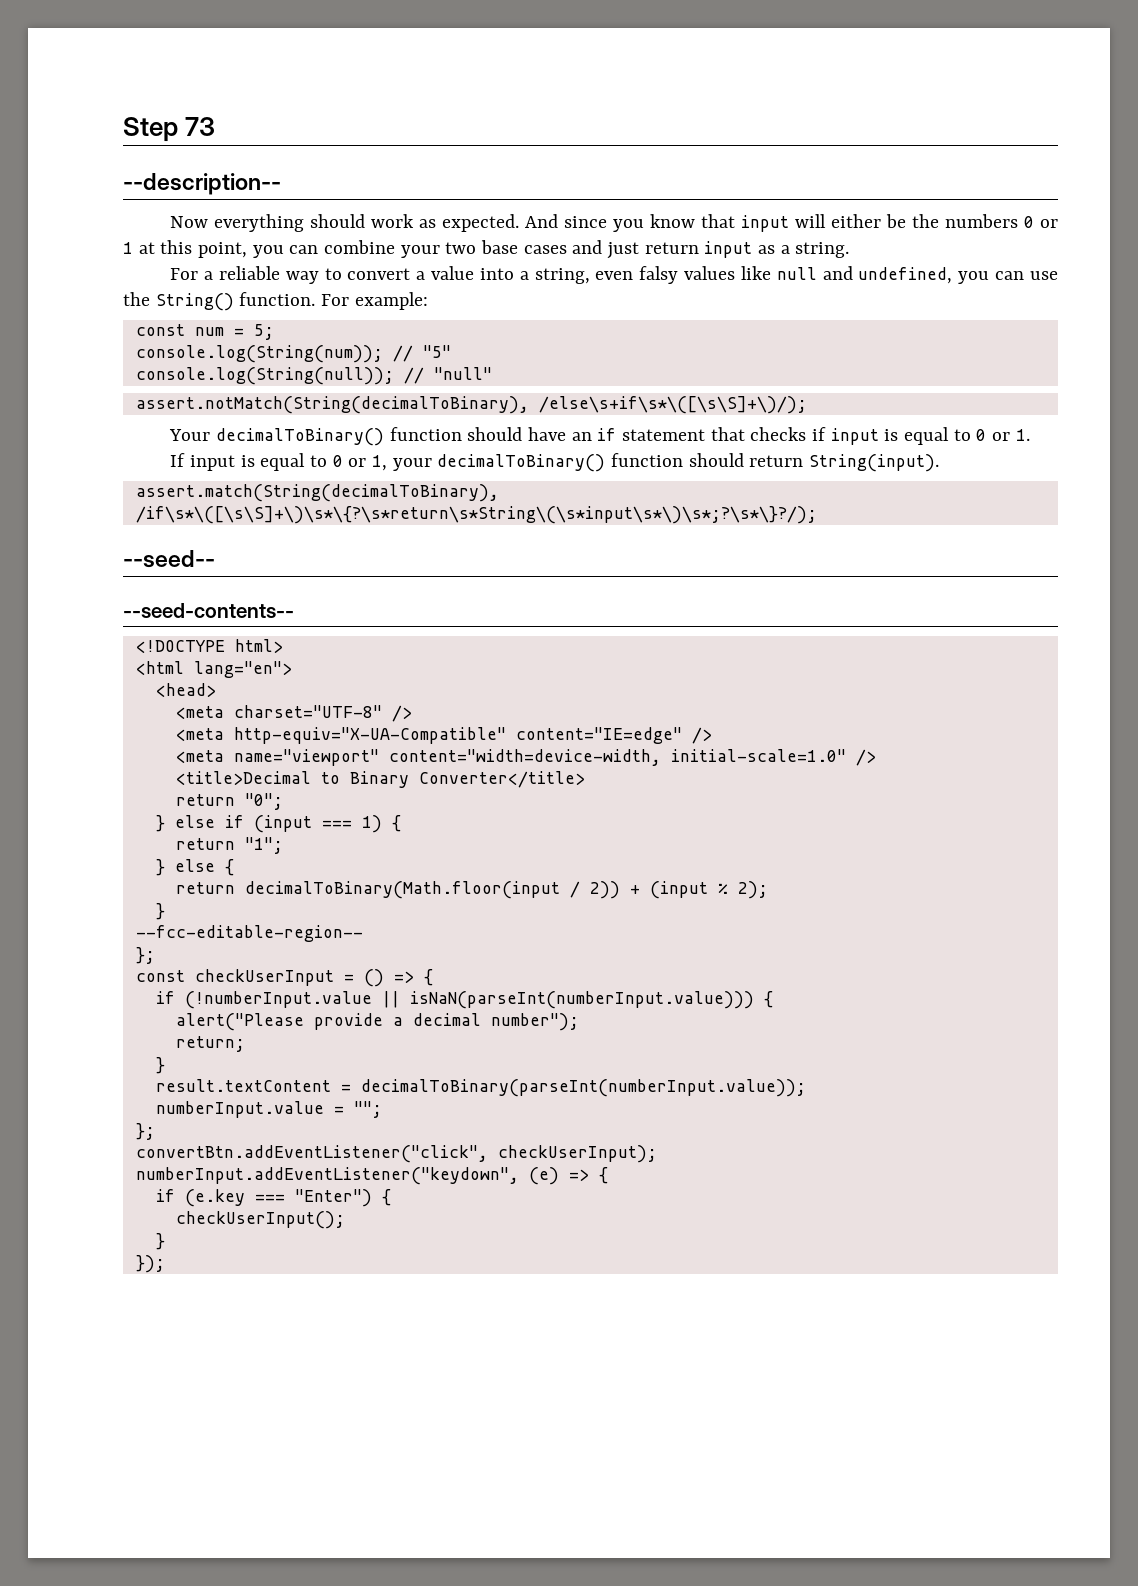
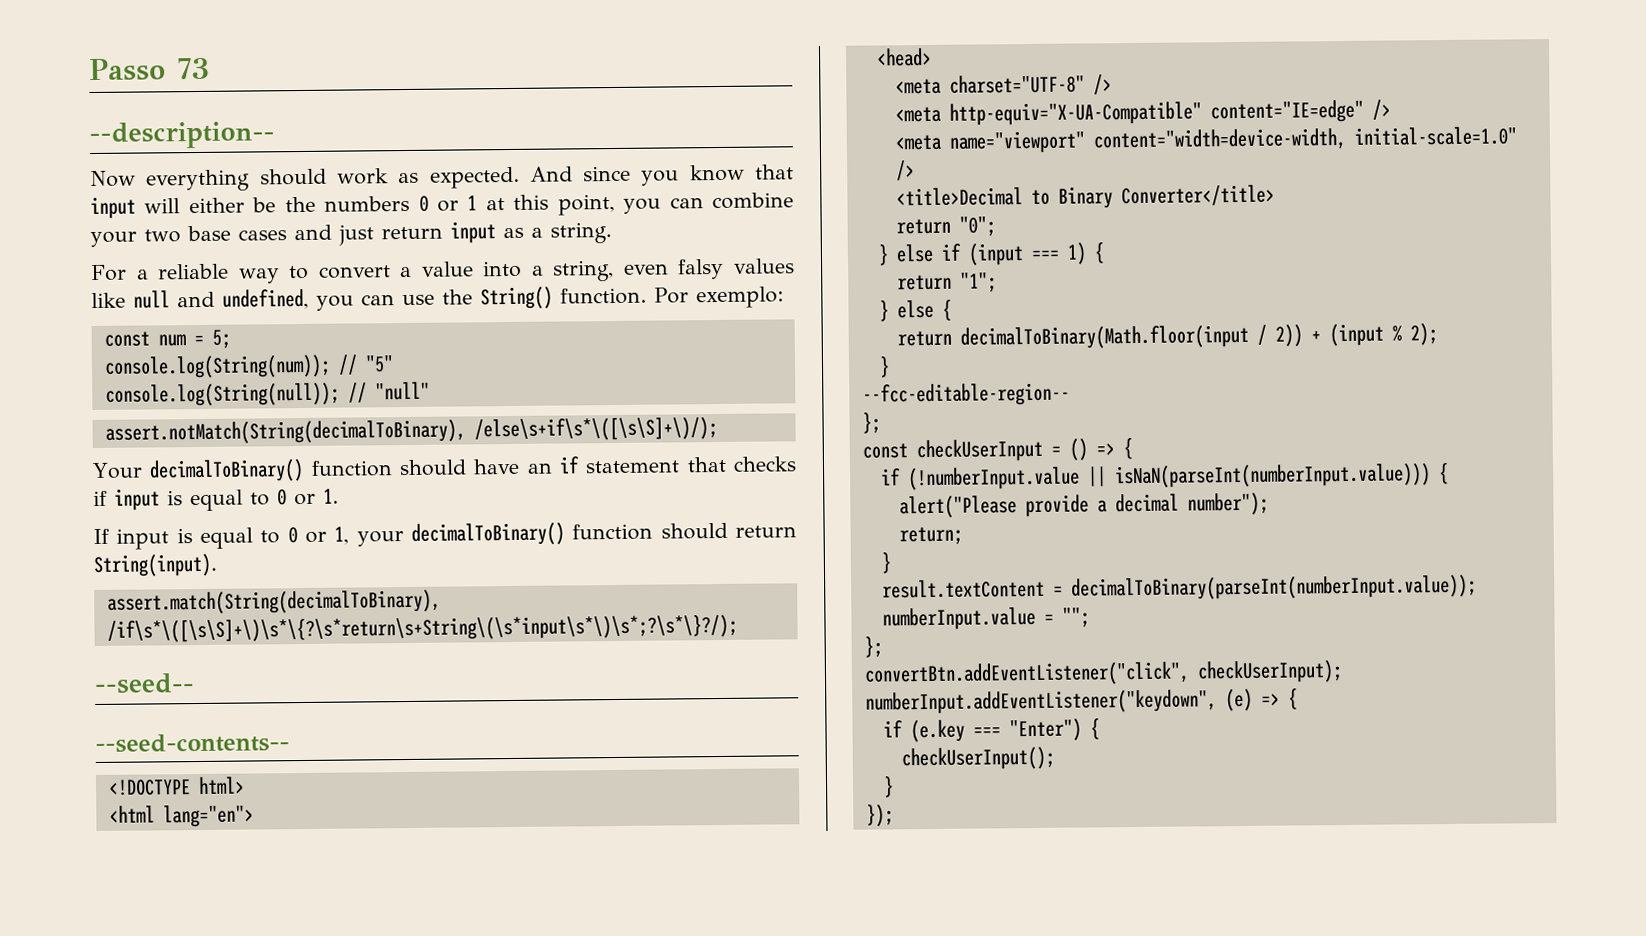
[123,117,178,142] Step -> [89,58,166,82] Passo
[321,292,428,310] For example: -> [654,286,784,309] Por exemplo:
[135,506,817,524] /if\s*\([\s\S]+\)\s*\{?\s*return\s*String\(\s*input\s*\)\s*;?\s*\}?/); -> [106,613,738,643] /if\s*\([\s\S]+\)\s*\{?\s*return\s+String\(\s*input\s*\)\s*;?\s*\}?/);

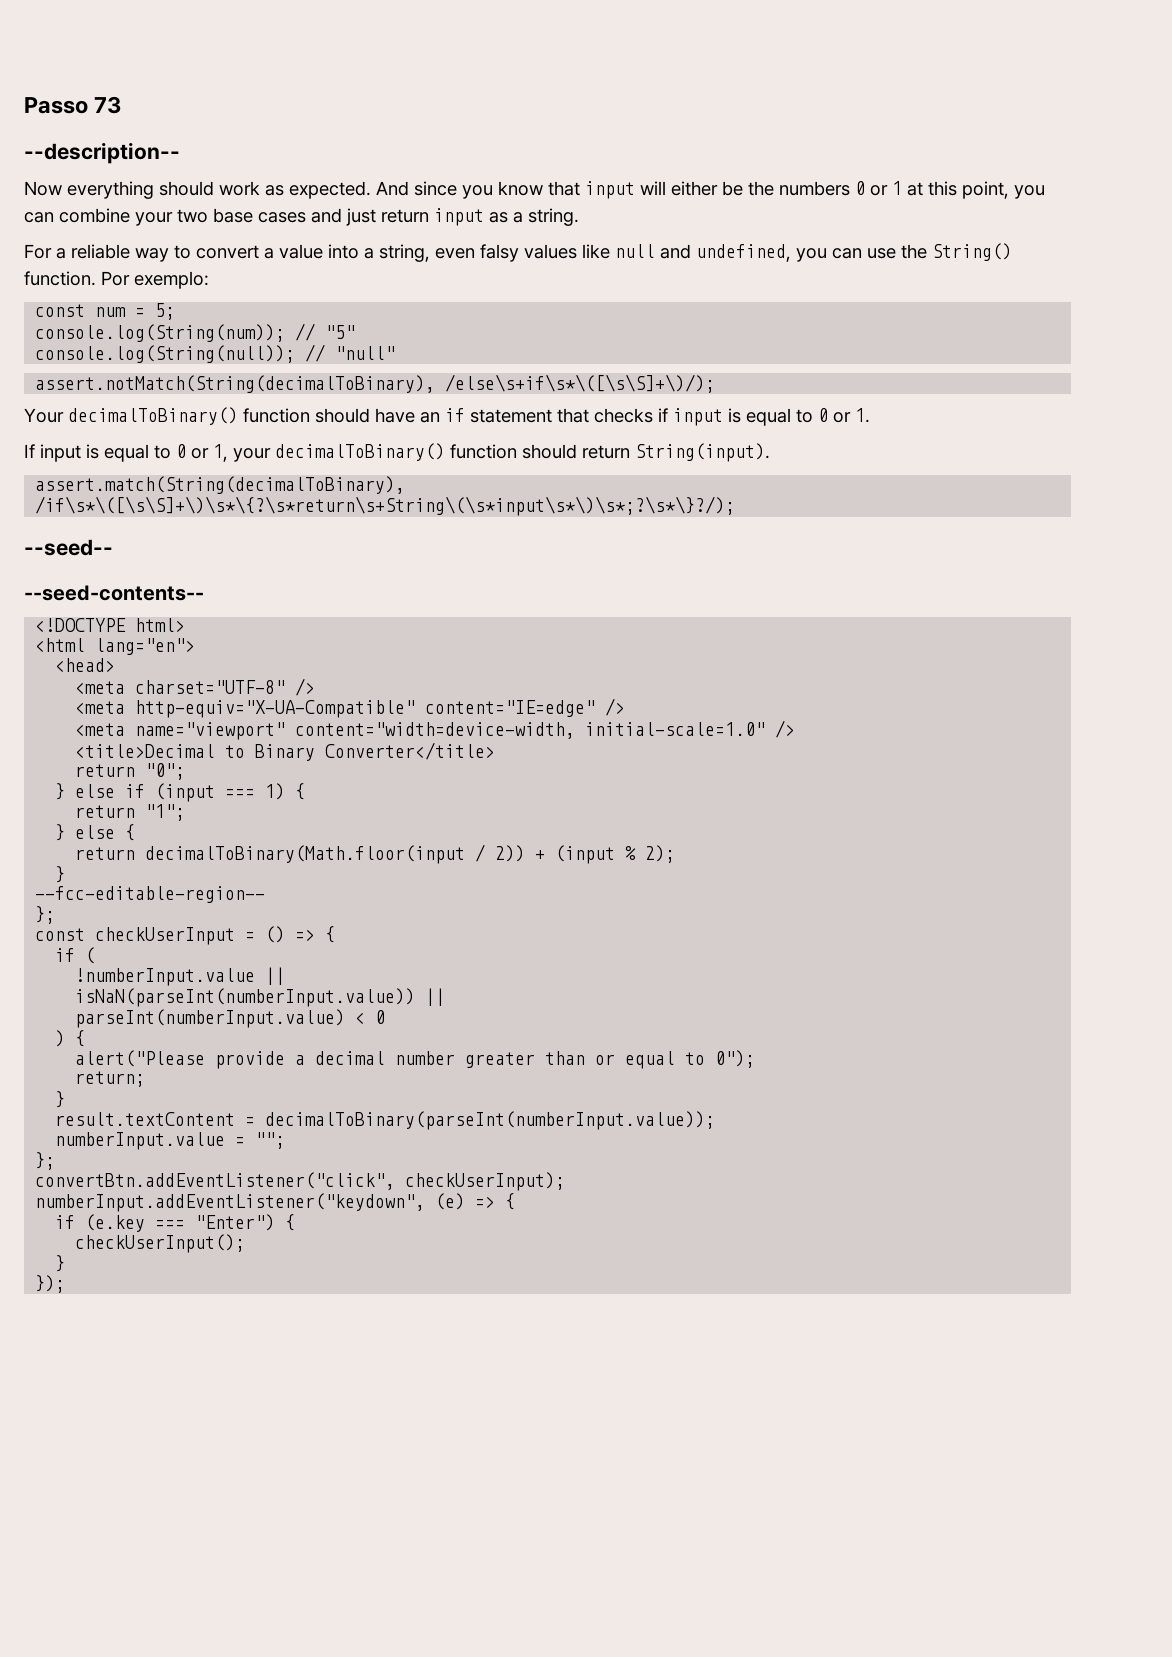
[907,463,1431,491] (!numberInput.value || isNaN(parseInt(numberInput.value))) -> [85,947,96,964] [75,967,286,986] [75,988,446,1007] [75,1009,386,1028] [55,1030,66,1047] ( // !numberInput.value || // isNaN(parseInt(numberInput.value)) || // parseInt(numberInput.value) < 0 // )
[1186,492,1269,516] number"); -> [395,1050,756,1069] number greater than or equal to 0");

